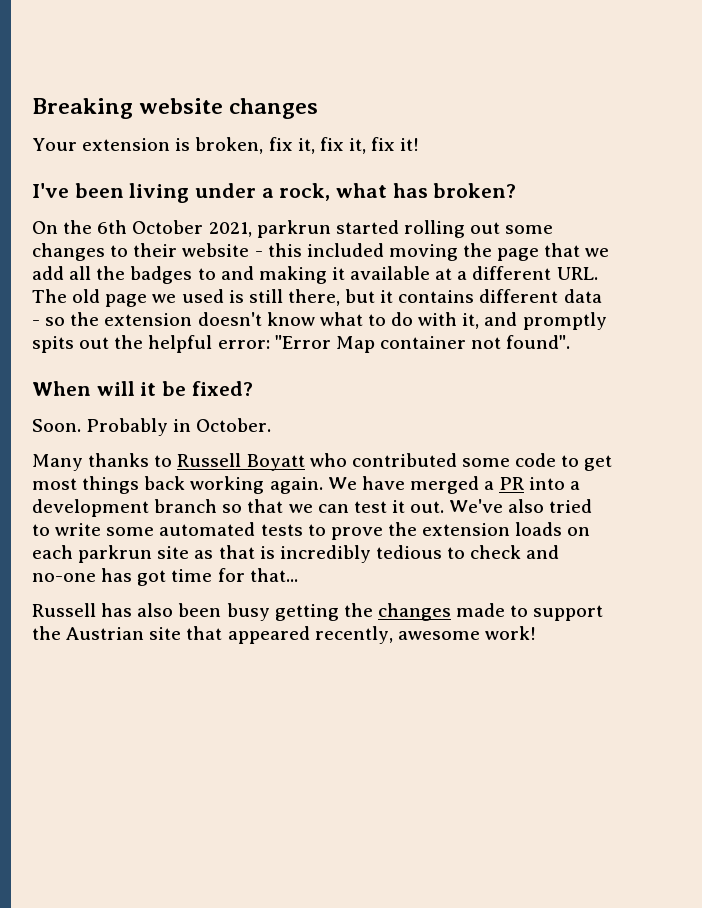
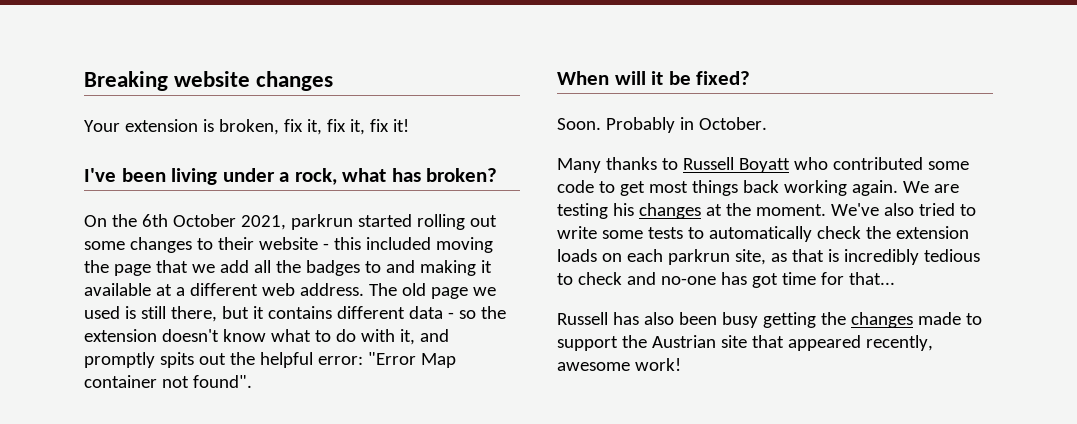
[556,267,598,280] URL. -> [261,283,364,296] web address.
[361,476,581,494] [32,499,445,517] have merged a PR into a development branch so that we can test it out. -> [933,184,959,193] [557,203,826,219] are testing his changes at the moment.
[159,522,256,536] automated -> (643, 234) none
[330,527,383,540] prove -> [708,226,861,242] automatically check
[157,546,190,559] site -> [734,249,766,265] site,

